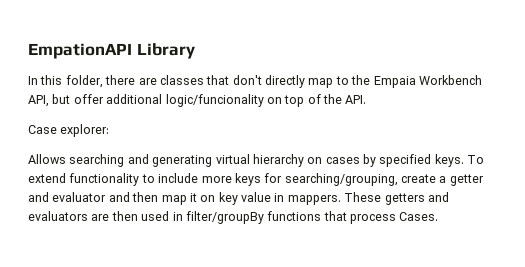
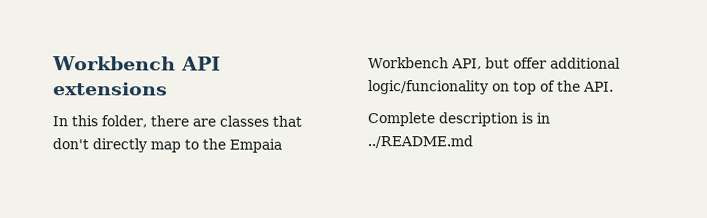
[28,43,195,59] EmpationAPI Library -> [52,56,221,71] [53,82,168,96] Workbench API extensions
[28,124,110,137] [28,154,485,167] [28,173,484,186] [28,192,449,205] [28,211,439,224] Case explorer: // Allows searching and generating virtual hierarchy on cases by specified keys. To extend functionality to include more keys for searching/grouping, create a getter and evaluator and then map it on key value in mappers. These getters and evaluators are then used in filter/groupBy functions that process Cases. -> [367,112,550,127] [367,135,473,149] Complete description is in ../README.md

